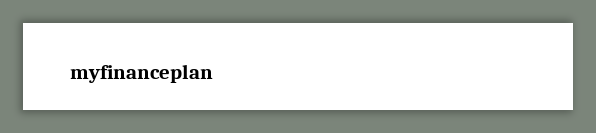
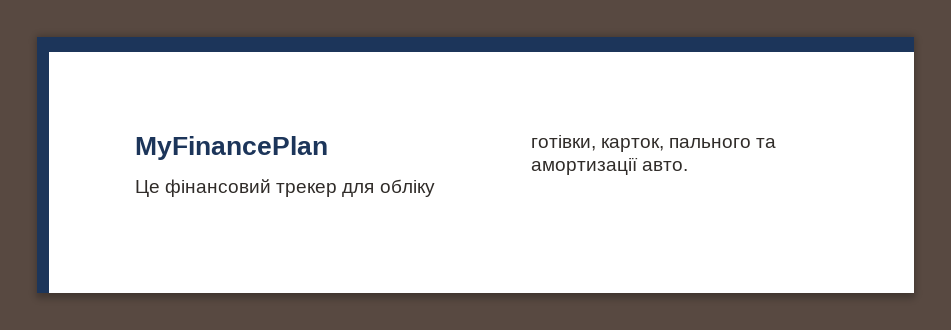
[70,64,213,83] myfinanceplan -> [135,136,328,160] [135,179,435,197] [531,135,777,152] [531,157,689,175] MyFinancePlan // Це фінансовий трекер для обліку готівки, карток, пального та амортизації авто.

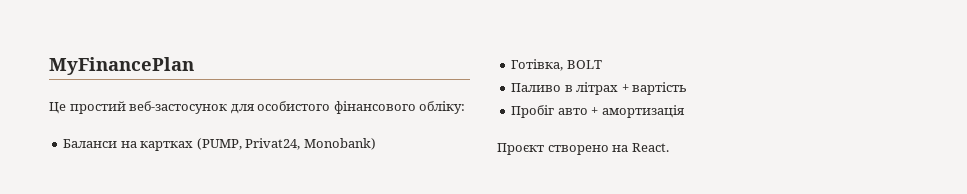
[165,179,435,197] [531,135,777,152] [531,157,689,175] фінансовий трекер для обліку готівки, карток, пального та амортизації авто. -> [69,101,466,114] [63,138,376,151] [511,59,602,71] [511,82,688,95] [511,105,685,118] [497,143,669,155] простий веб-застосунок для особистого фінансового обліку: // Баланси на картках (PUMP, Privat24, Monobank) // Готівка, BOLT // Паливо в літрах + вартість // Пробіг авто + амортизація // Проєкт створено на React.

